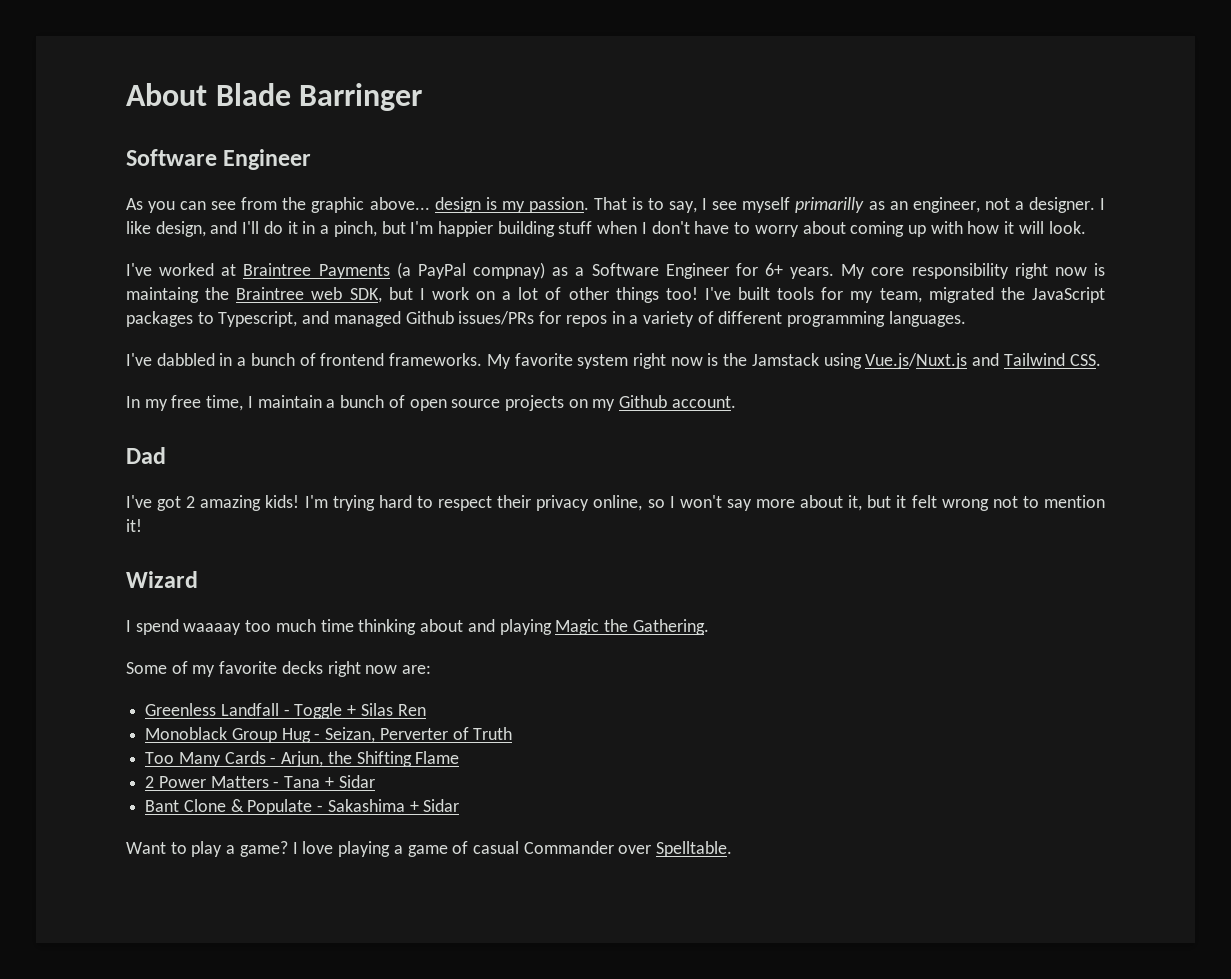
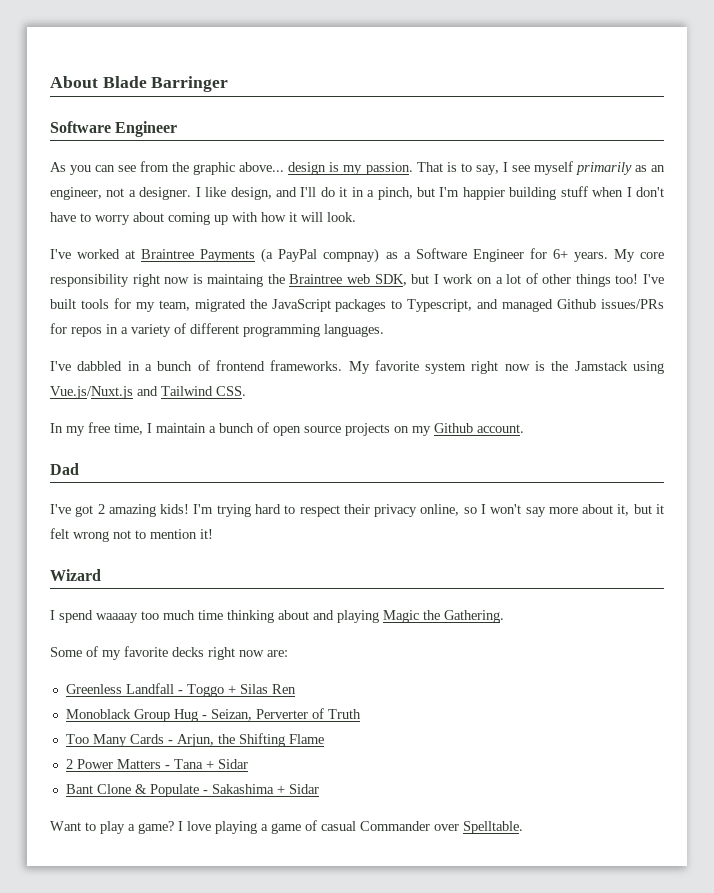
[795,197,865,213] primarilly -> [575,162,632,175] primarily
[294,703,343,719] Toggle -> [186,684,224,697] Toggo

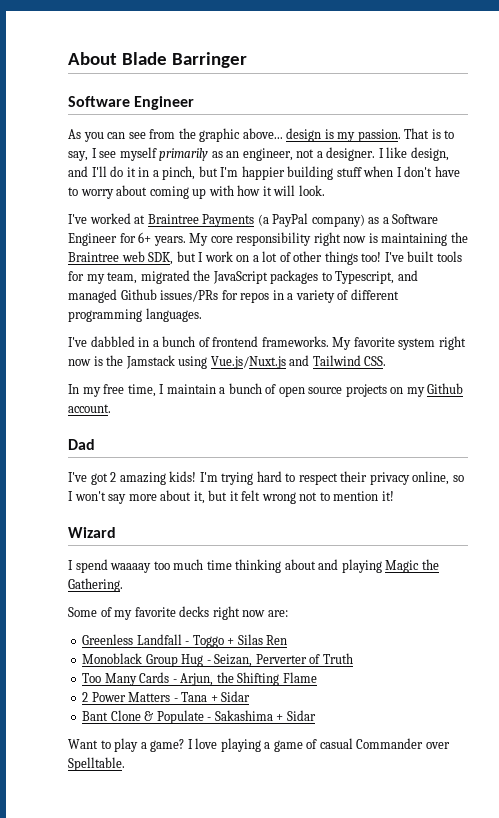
[323,248,380,263] compnay) -> [311,214,365,227] company)
[207,274,264,287] maintaing -> [381,233,448,246] maintaining

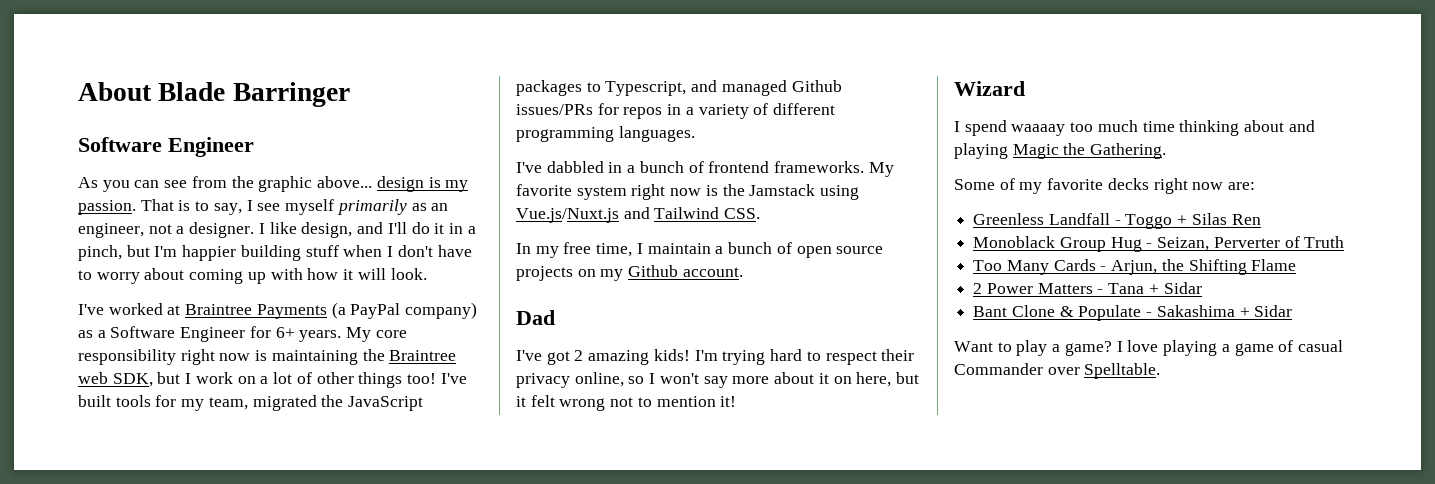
[193,491,205,504] it, -> [818,372,892,387] it on here,

